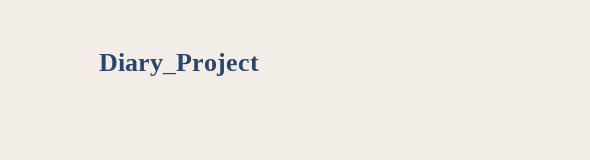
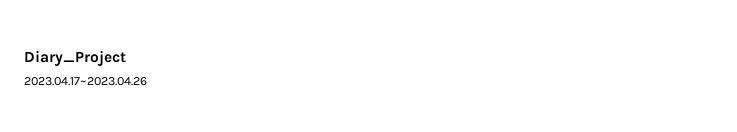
(259, 64) none -> [24,77,147,86] // 2023.04.17~2023.04.26

